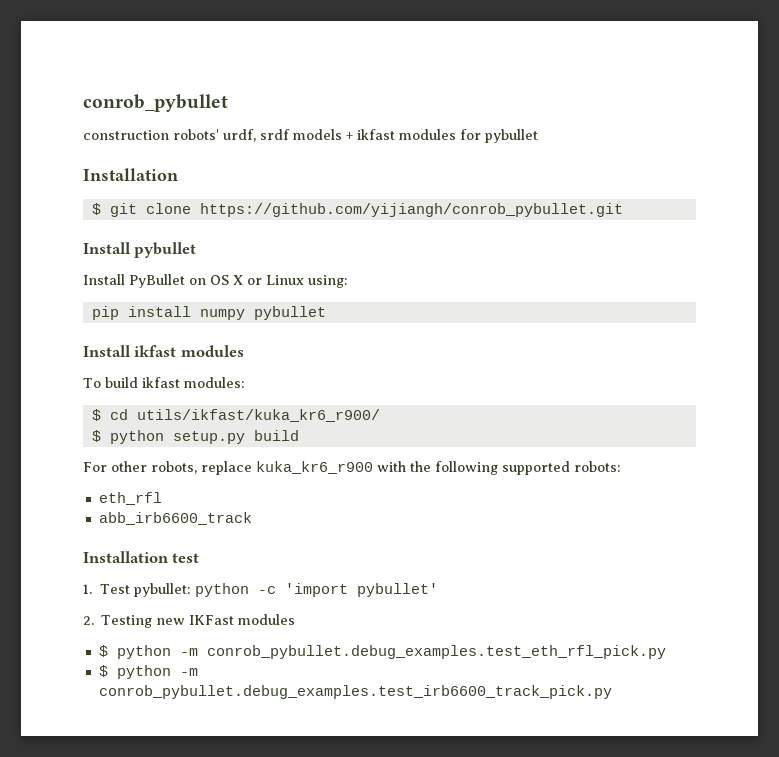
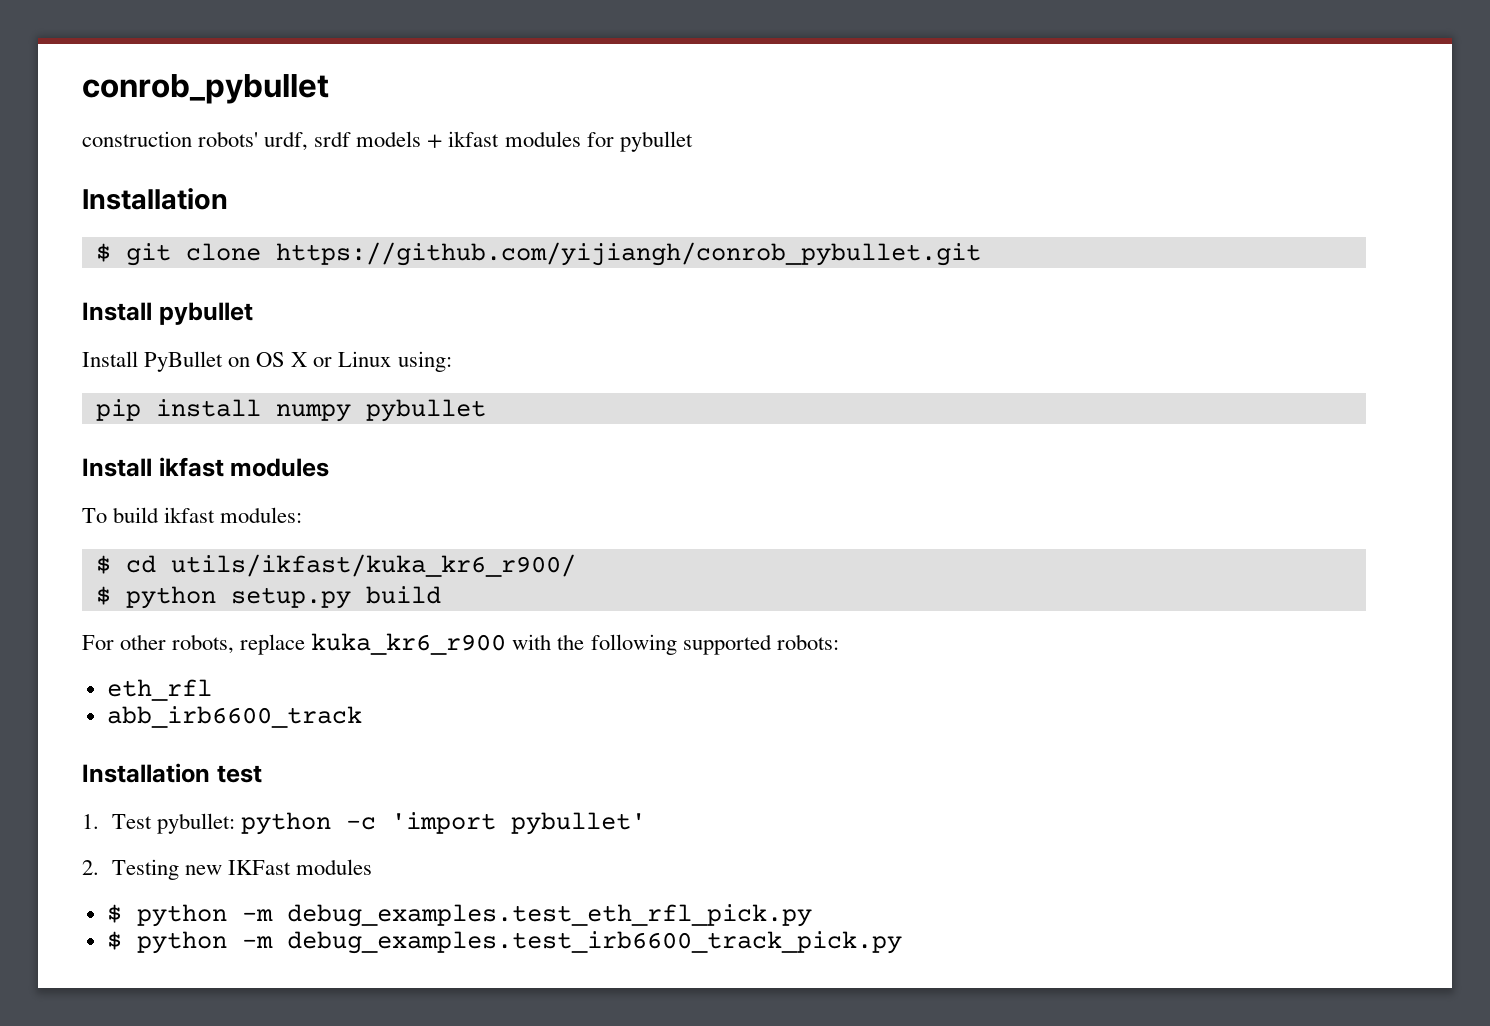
[206,645,666,659] [98,665,198,679] [98,685,612,699] conrob_pybullet.debug_examples.test_eth_rfl_pick.py // $ python -m conrob_pybullet.debug_examples.test_irb6600_track_pick.py -> [286,904,812,927] [106,931,902,954] debug_examples.test_eth_rfl_pick.py // $ python -m debug_examples.test_irb6600_track_pick.py

